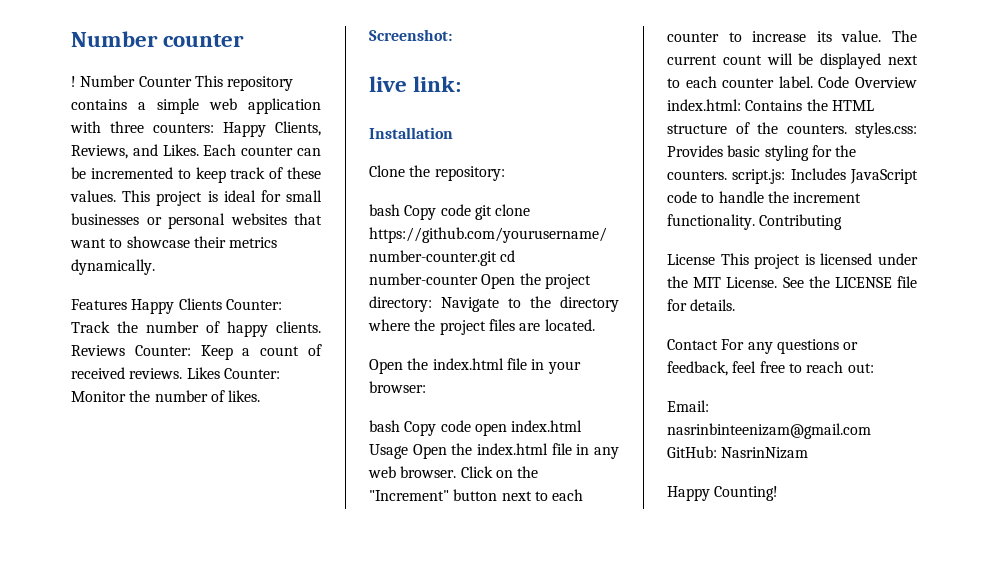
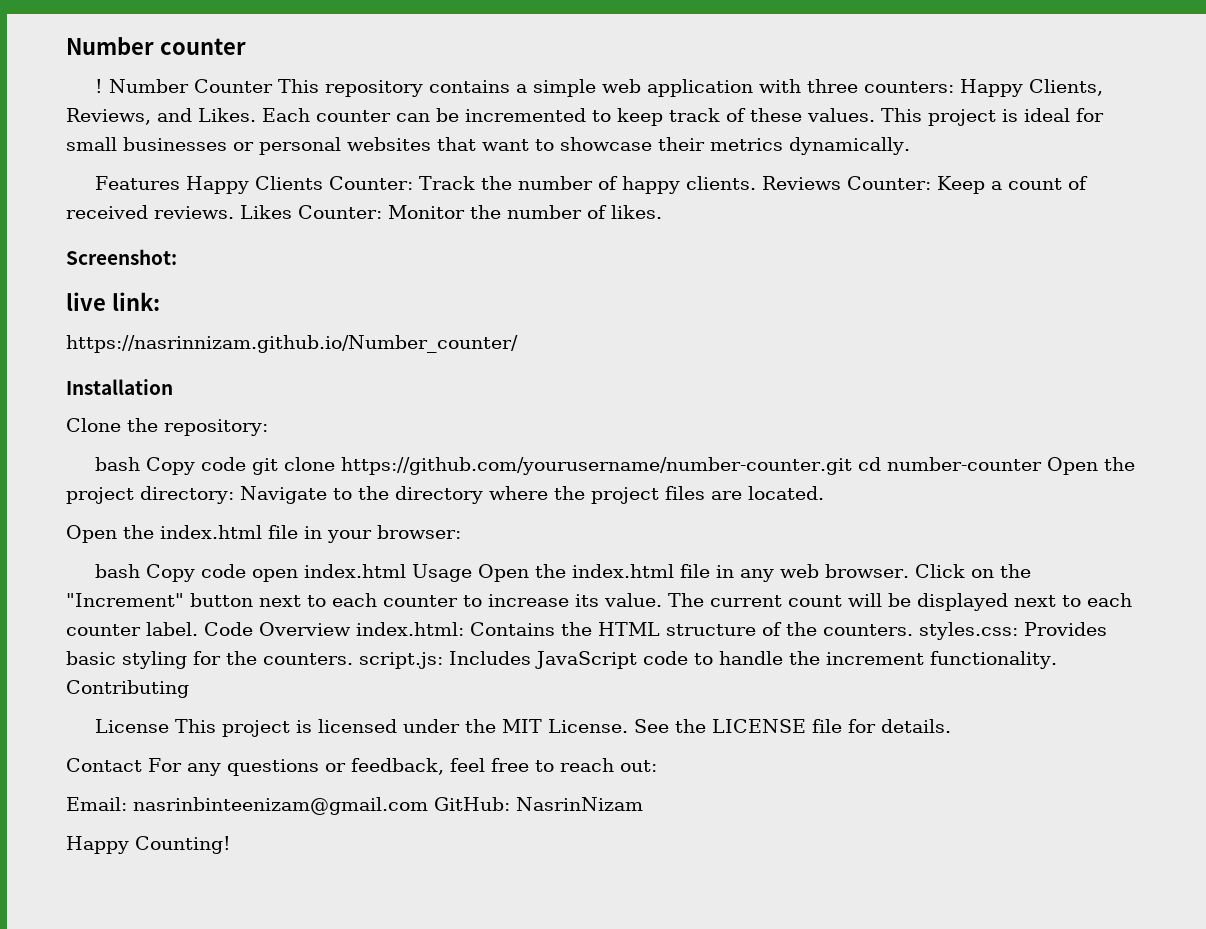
(462, 84) none -> [66,335,518,353] // https://nasrinnizam.github.io/Number_counter/

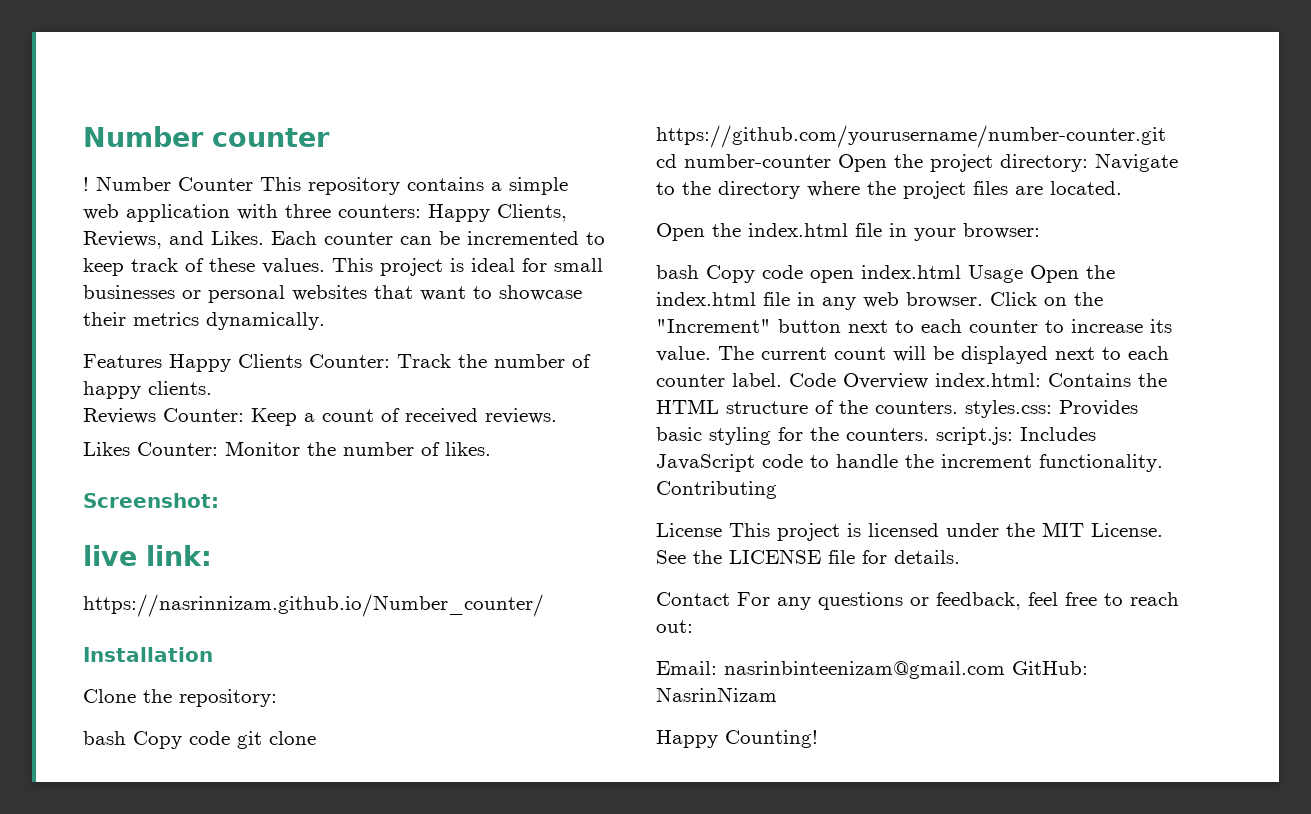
(757, 183) none -> (212, 388) //
(234, 212) none -> (557, 416) //

